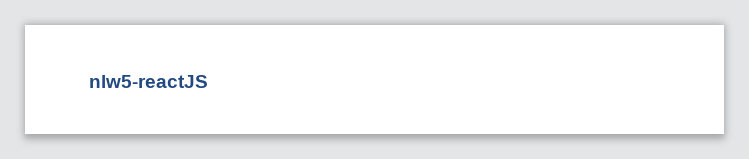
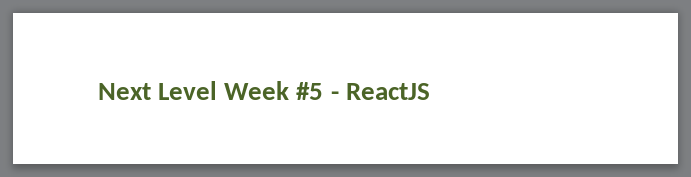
[89,75,208,88] nlw5-reactJS -> [98,81,430,100] Next Level Week #5 - ReactJS

